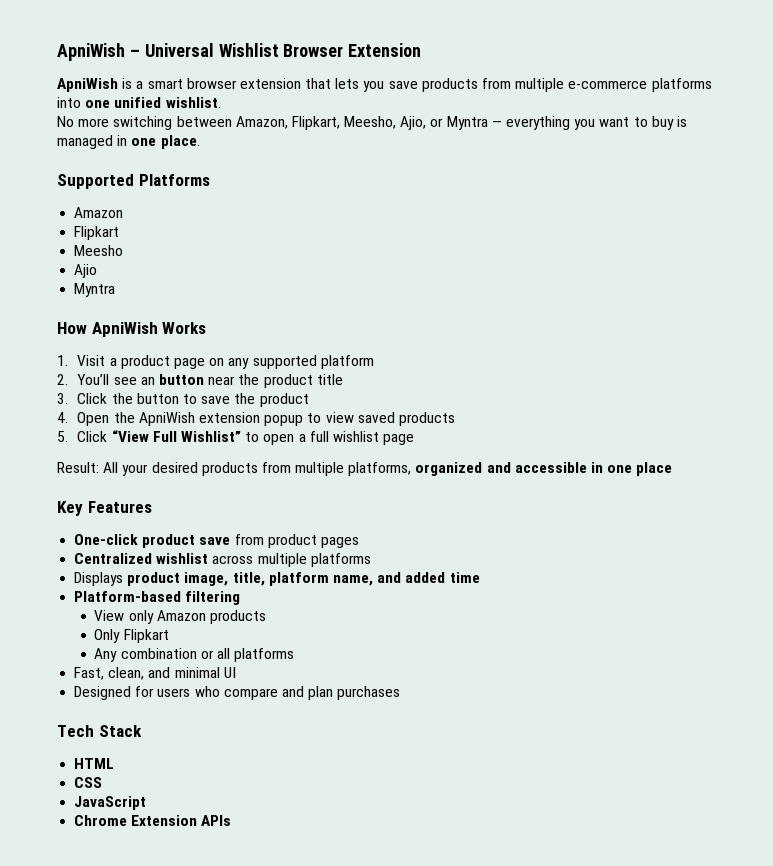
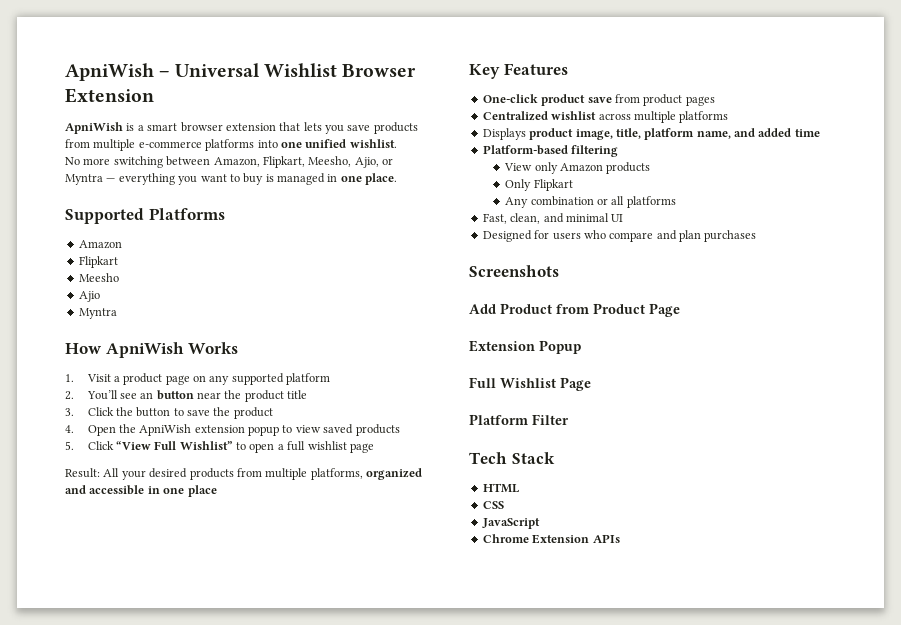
(401, 693) none -> [469,265,559,277] [469,303,680,317] [469,340,581,354] [469,377,591,391] [469,414,569,425] // Screenshots // Add Product from Product Page // Extension Popup // Full Wishlist Page // Platform Filter

